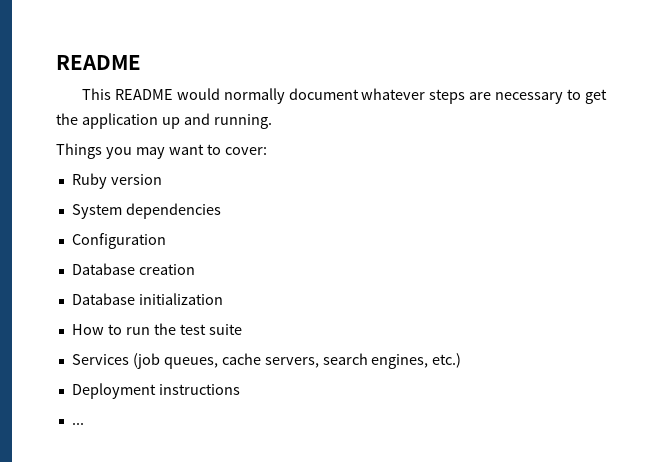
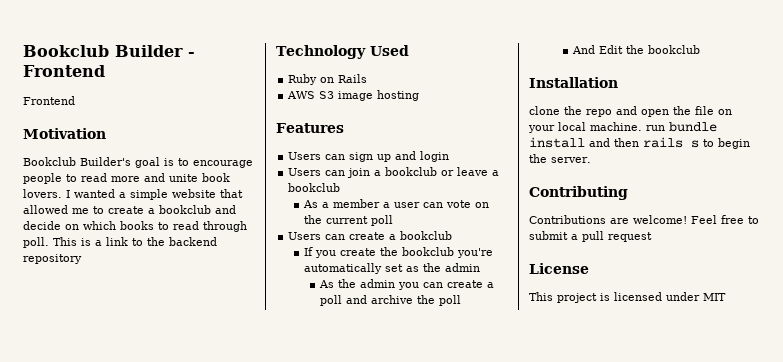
[56,55,141,70] [81,88,608,104] [56,113,272,129] [56,143,267,159] [71,173,162,189] [71,203,221,219] [71,233,166,249] [71,263,195,275] [71,293,223,305] [71,323,242,335] [71,353,462,369] [71,383,240,399] [71,423,84,425] README // This README would normally document whatever steps are necessary to get the application up and running. // Things you may want to cover: // Ruby version // System dependencies // Configuration // Database creation // Database initialization // How to run the test suite // Services (job queues, cache servers, search engines, etc.) // Deployment instructions // ... -> [23,45,195,57] [23,65,105,77] [23,96,75,105] [23,128,106,139] [23,157,253,168] [23,173,230,184] [23,189,243,200] [23,205,236,214] [23,221,247,232] [23,237,217,248] [23,254,82,264] [276,45,409,59] [288,74,368,85] [287,90,420,101] [276,123,344,133] [288,151,450,162] [288,167,500,178] [288,183,341,192] [303,199,490,208] [304,215,394,226] [288,231,453,240] [304,247,494,258] [304,263,481,274] [319,279,495,290] [320,295,462,306] [572,45,701,54] [529,77,618,88] [529,106,732,117] [528,122,717,133] [529,137,750,149] [529,154,591,163] [529,186,628,200] [529,215,759,224] [529,231,652,242] [529,263,589,274] [529,292,726,303] Bookclub Builder - Frontend // Frontend // Motivation // Bookclub Builder's goal is to encourage people to read more and unite book lovers. I wanted a simple website that allowed me to create a bookclub and decide on which books to read through poll. This is a link to the backend repository // Technology Used // Ruby on Rails // AWS S3 image hosting // Features // Users can sign up and login // Users can join a bookclub or leave a bookclub // As a member a user can vote on the current poll // Users can create a bookclub // If you create the bookclub you're automatically set as the admin // As the admin you can create a poll and archive the poll // And Edit the bookclub // Installation // clone the repo and open the file on your local machine. run bundle install and then rails s to begin the server. // Contributing // Contributions are welcome! Feel free to submit a pull request // License // This project is licensed under MIT

